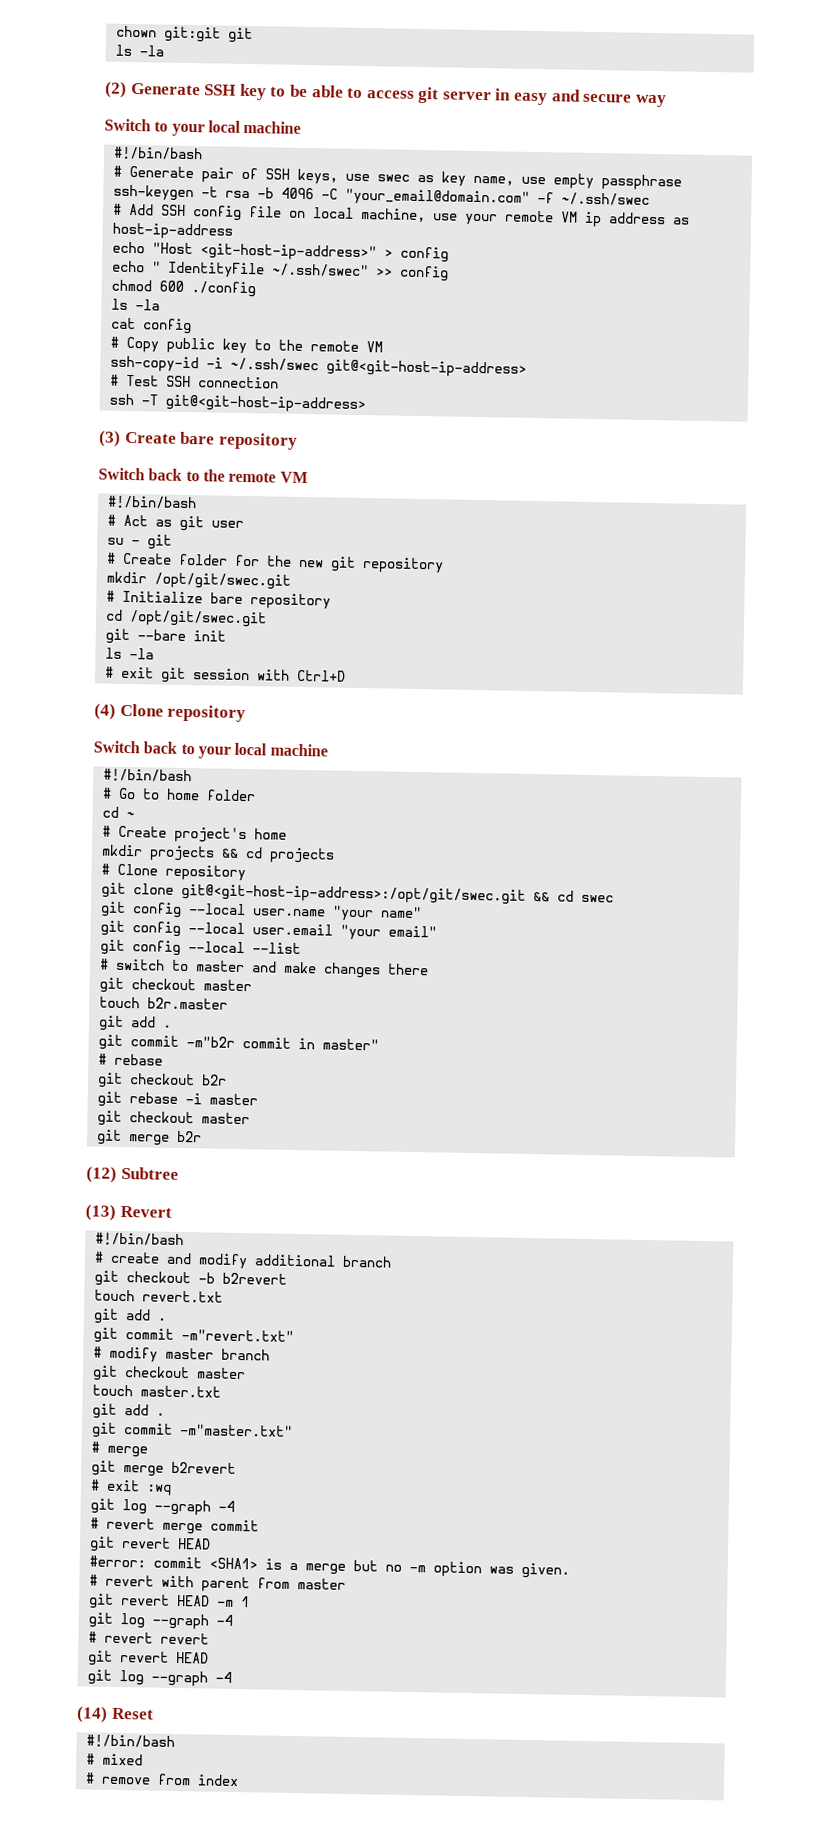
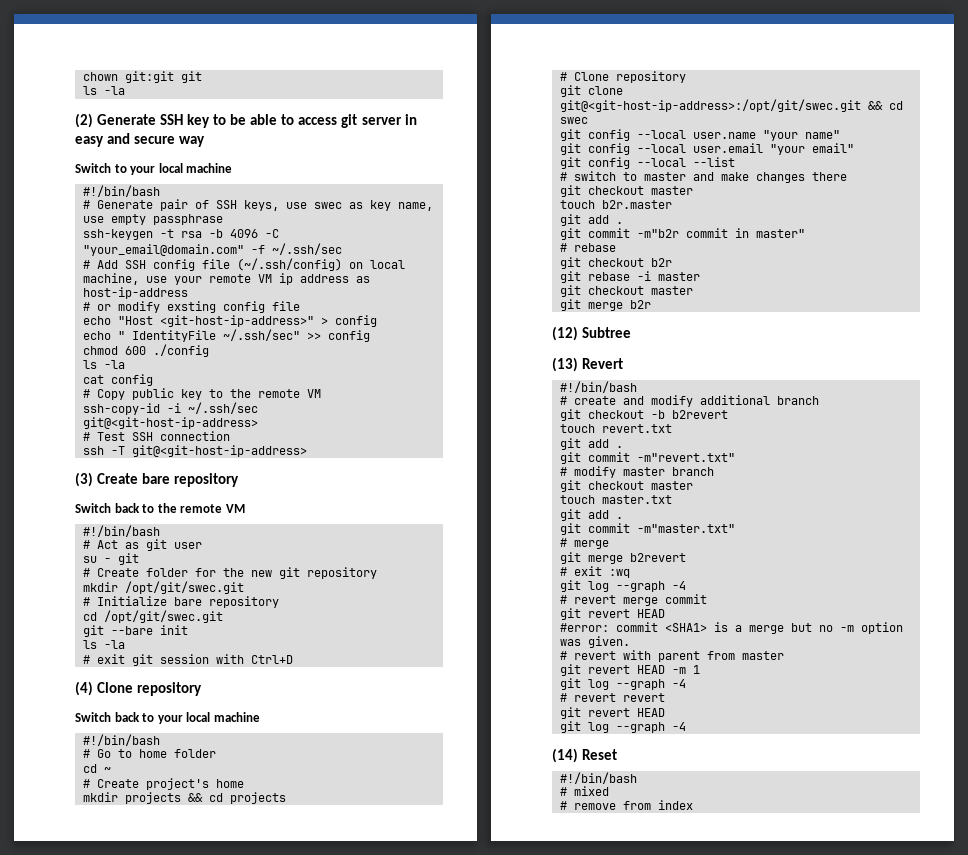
[560,192,650,206] ~/.ssh/swec -> [271,243,342,255] ~/.ssh/sec
(282, 212) none -> [236,258,342,271] (~/.ssh/config)
(233, 231) none -> [82,301,300,313] // # or modify exsting config file
[270,263,369,278] ~/.ssh/swec" -> [222,329,300,341] ~/.ssh/sec"
[229,357,319,372] ~/.ssh/swec -> [187,402,258,414] ~/.ssh/sec

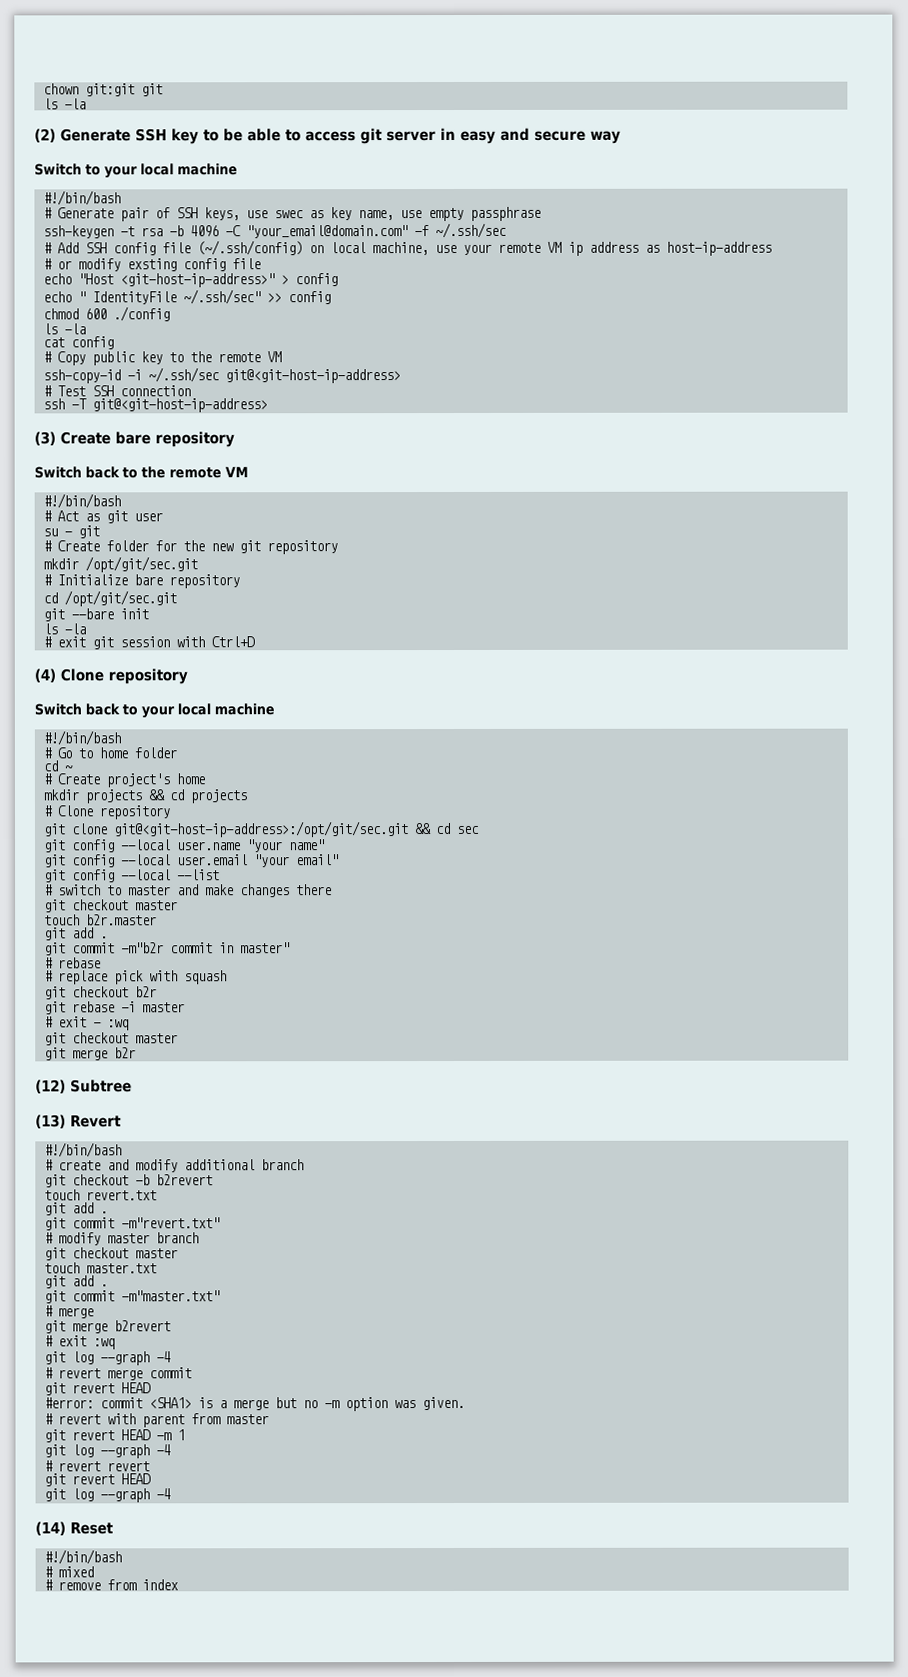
[124,581,244,594] /opt/git/swec.git -> [84,556,198,573] /opt/git/sec.git
[103,610,223,623] /opt/git/swec.git -> [63,590,177,607] /opt/git/sec.git
[559,99,903,112] [559,117,588,124] git@<git-host-ip-address>:/opt/git/swec.git && cd swec -> [112,821,479,838] git@<git-host-ip-address>:/opt/git/sec.git && cd sec
(616, 247) none -> [43,970,227,985] // # replace pick with squash
(700, 276) none -> [43,1016,129,1031] // # exit - :wq

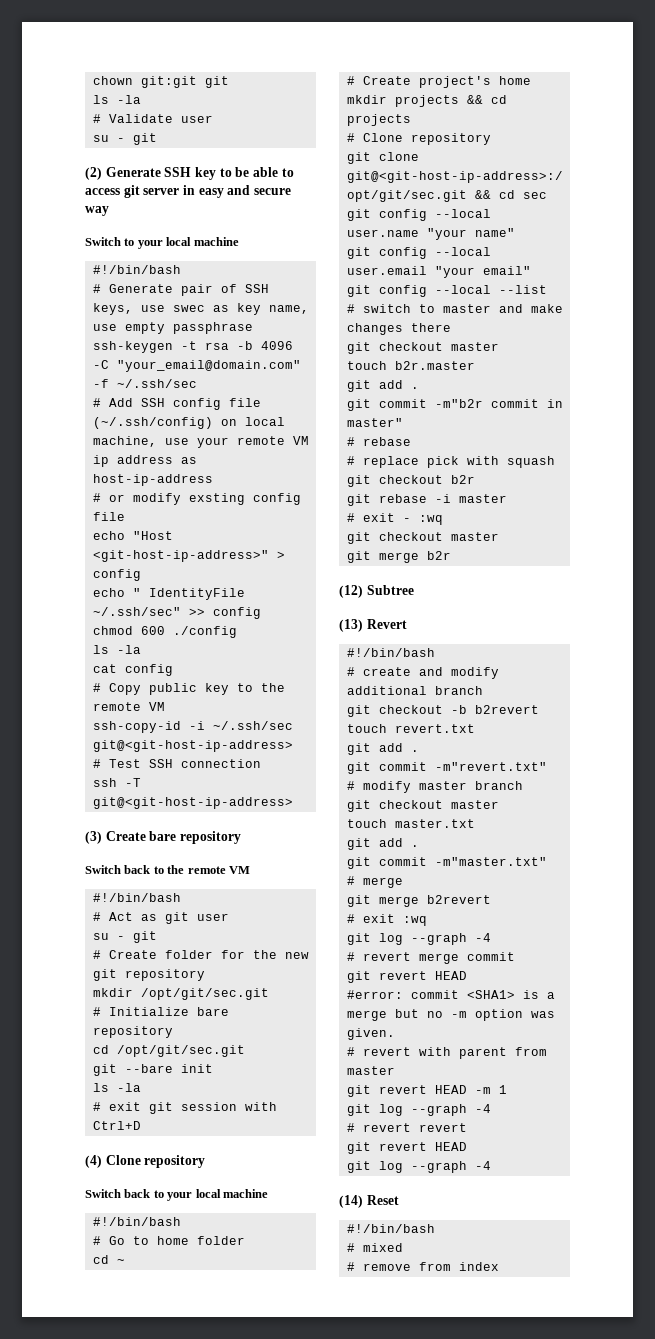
(86, 104) none -> [92,114,213,123] [92,133,157,145] // # Validate user // su - git

